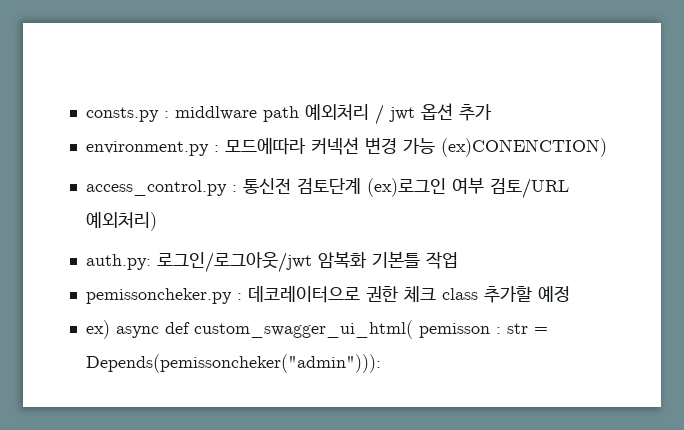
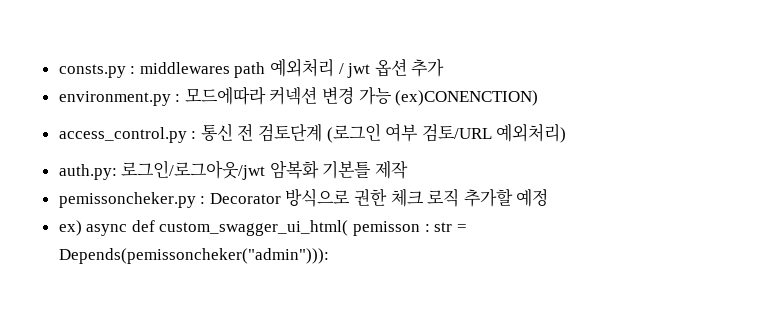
[174,106,257,120] middlware -> [139,62,230,74] middlewares
[242,177,446,197] 통신전 검토단계 (ex)로그인 -> [200,123,381,143] 통신 전 검토단계 (로그인
[425,251,458,269] 작업 -> [375,160,409,179] 제작
[247,286,360,303] 데코레이터으로 -> [209,188,351,207] Decorator 방식으로
[441,288,478,300] class -> [427,189,460,207] 로직

